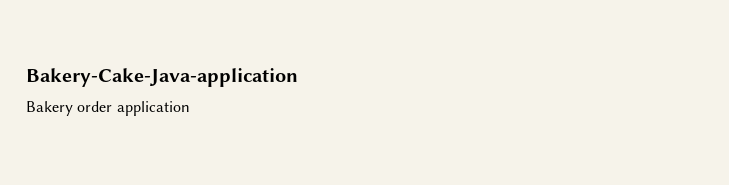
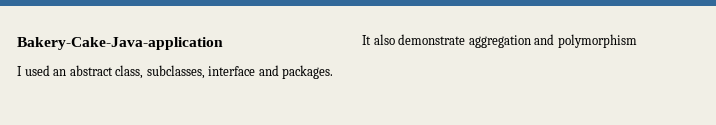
[26,101,190,116] Bakery order application -> [17,65,334,79] [362,34,637,48] I used an abstract class, subclasses, interface and packages. It also demonstrate aggregation and polymorphism

